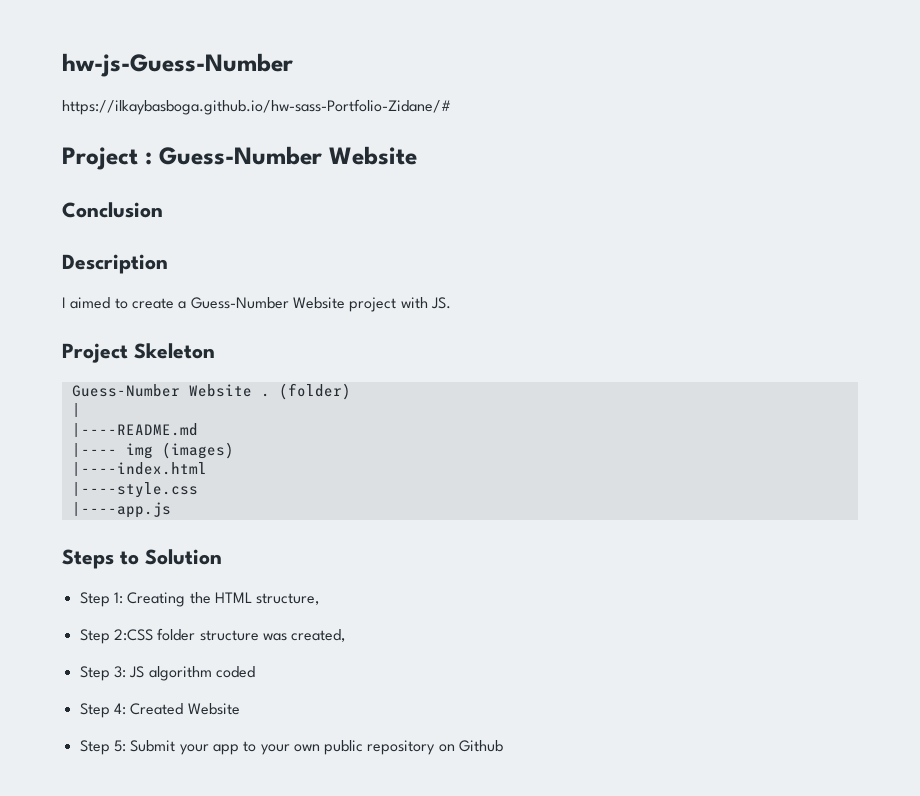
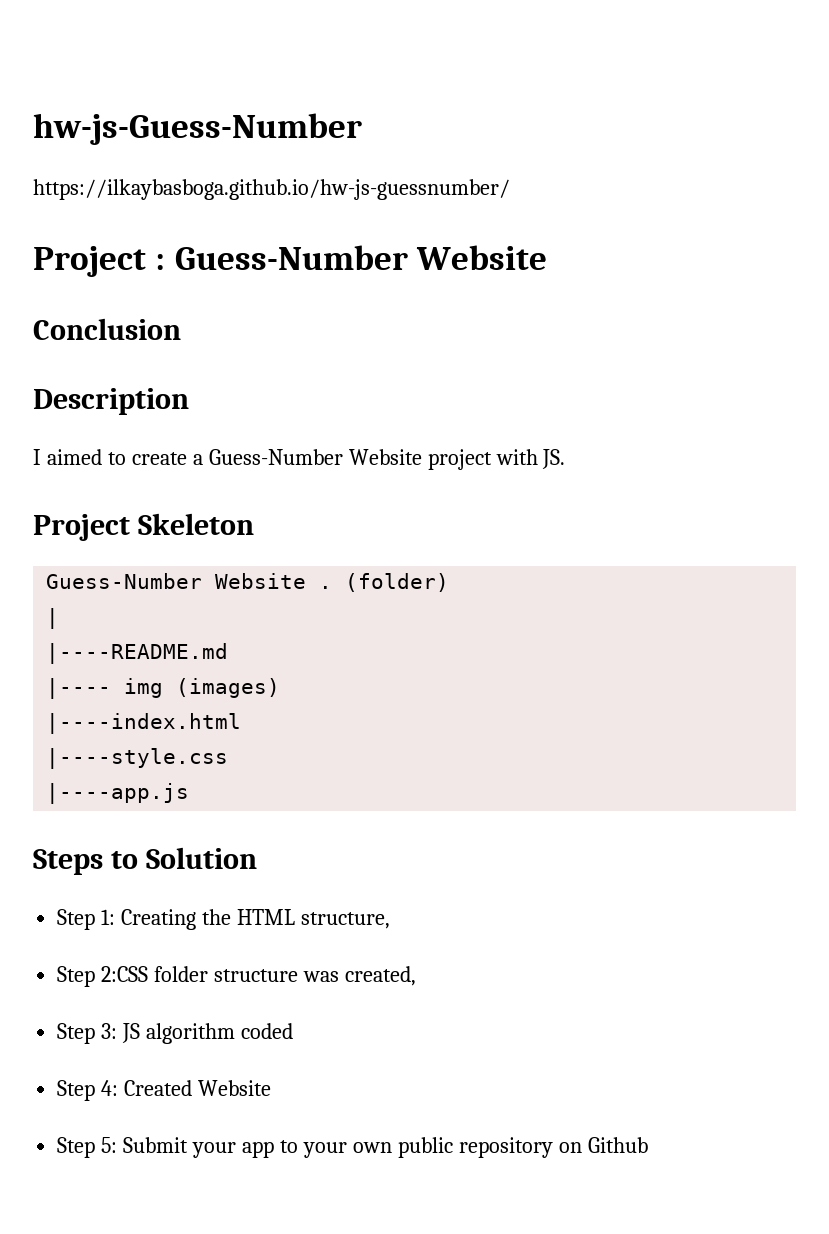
[62,99,451,115] https://ilkaybasboga.github.io/hw-sass-Portfolio-Zidane/# -> [33,179,510,200] https://ilkaybasboga.github.io/hw-js-guessnumber/

